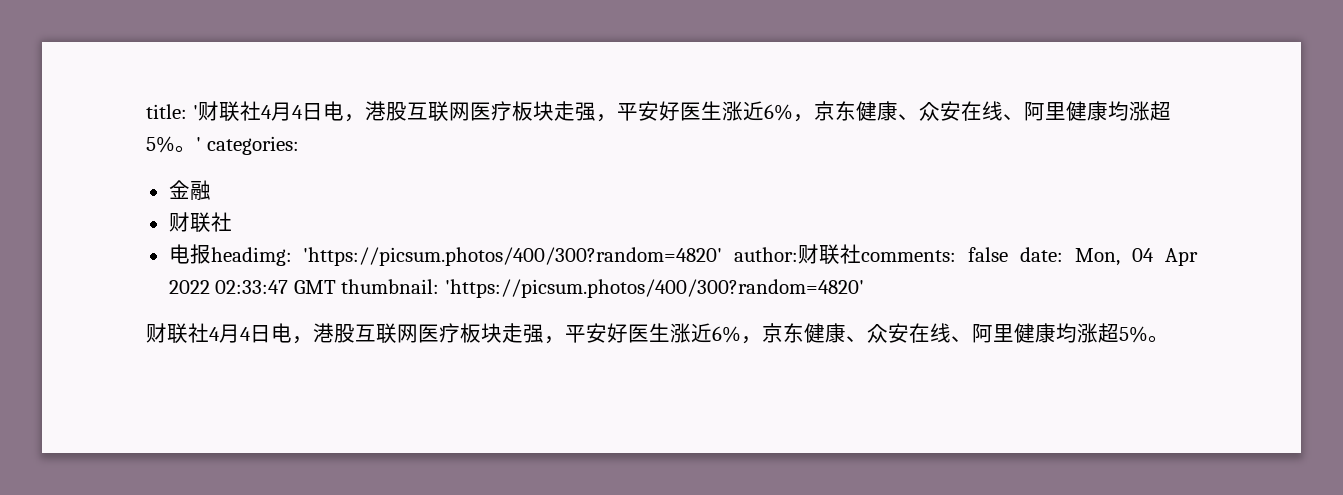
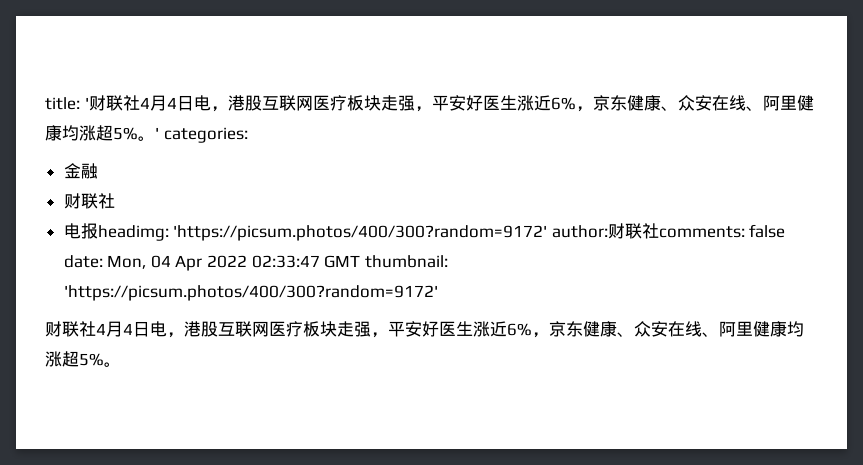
[303,247,723,266] 'https://picsum.photos/400/300?random=4820' -> [173,225,548,241] 'https://picsum.photos/400/300?random=9172'
[444,279,864,298] 'https://picsum.photos/400/300?random=4820' -> [63,285,438,301] 'https://picsum.photos/400/300?random=9172'

